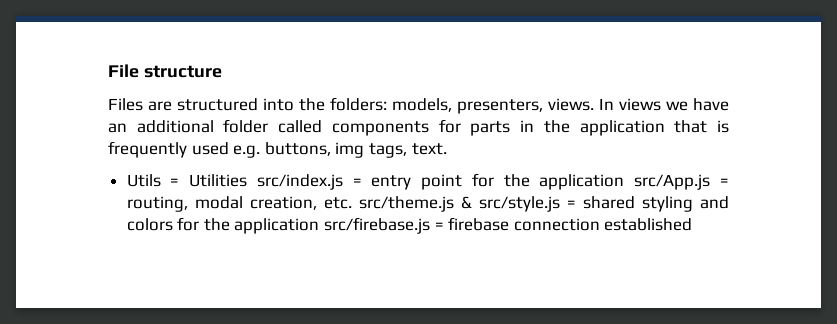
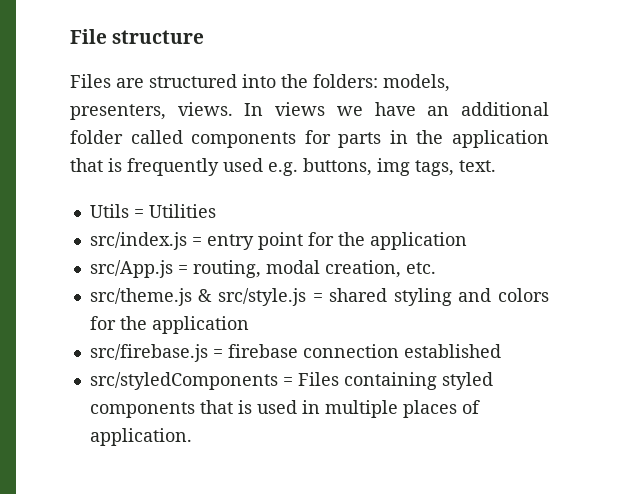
(248, 180) none -> (216, 211) //
(625, 182) none -> (467, 241) //
(352, 203) none -> (436, 268) //
(320, 226) none -> (249, 325) //
(693, 224) none -> [89,372,493,390] [89,400,480,418] [89,428,192,446] // src/styledComponents = Files containing styled components that is used in multiple places of application.

